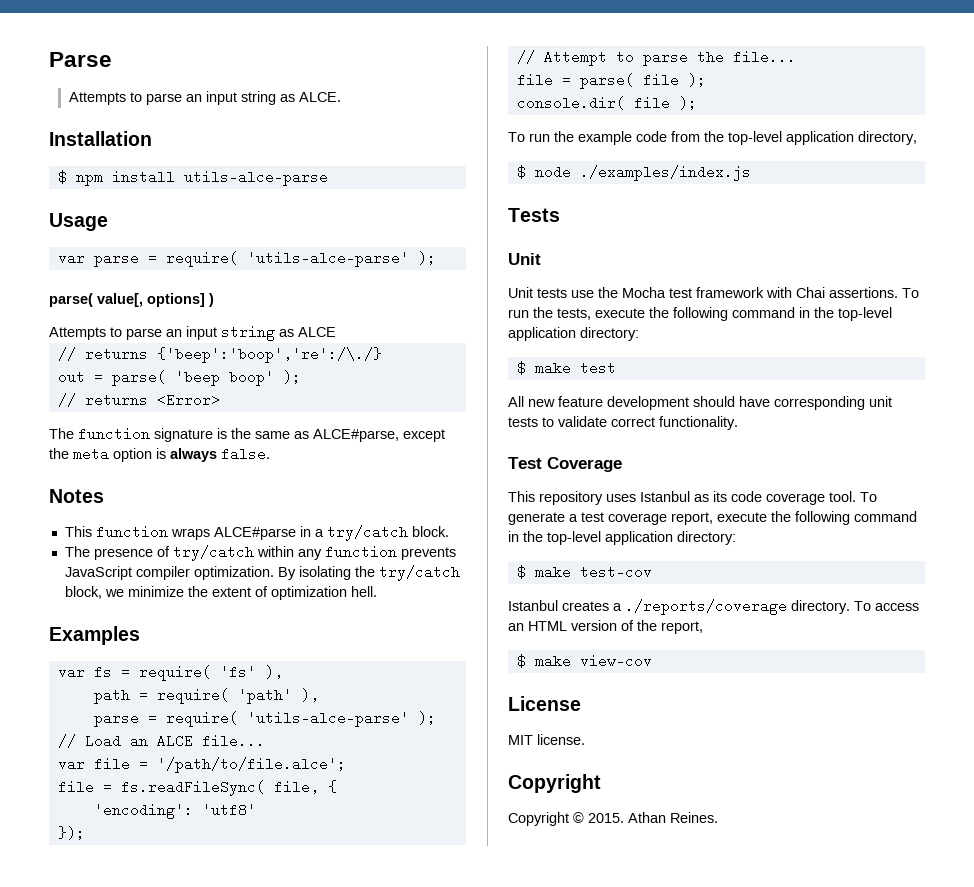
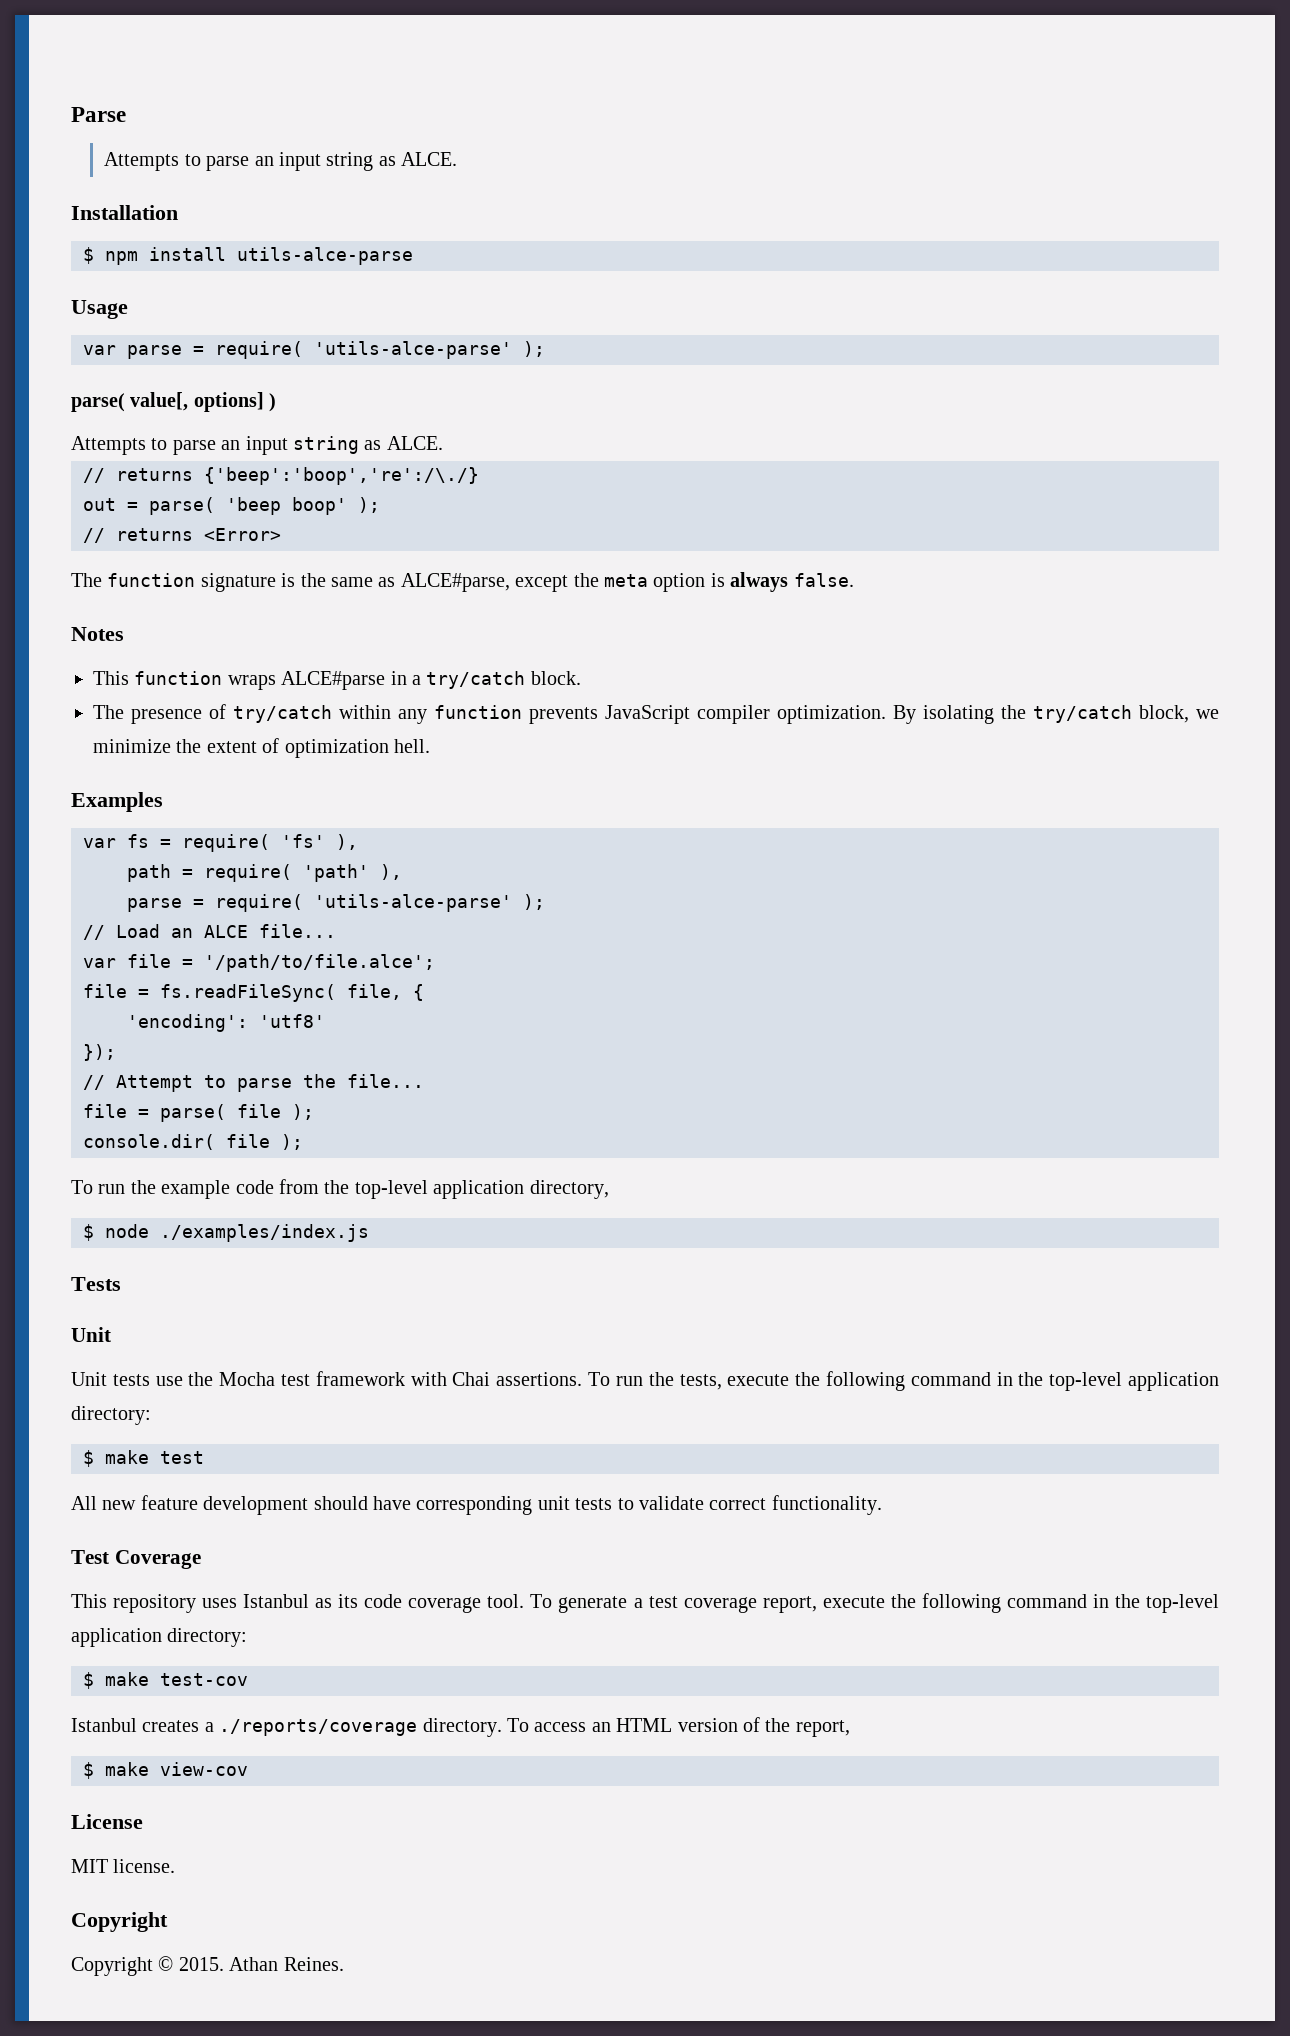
[298,327,336,337] ALCE -> [386,436,443,450] ALCE.

